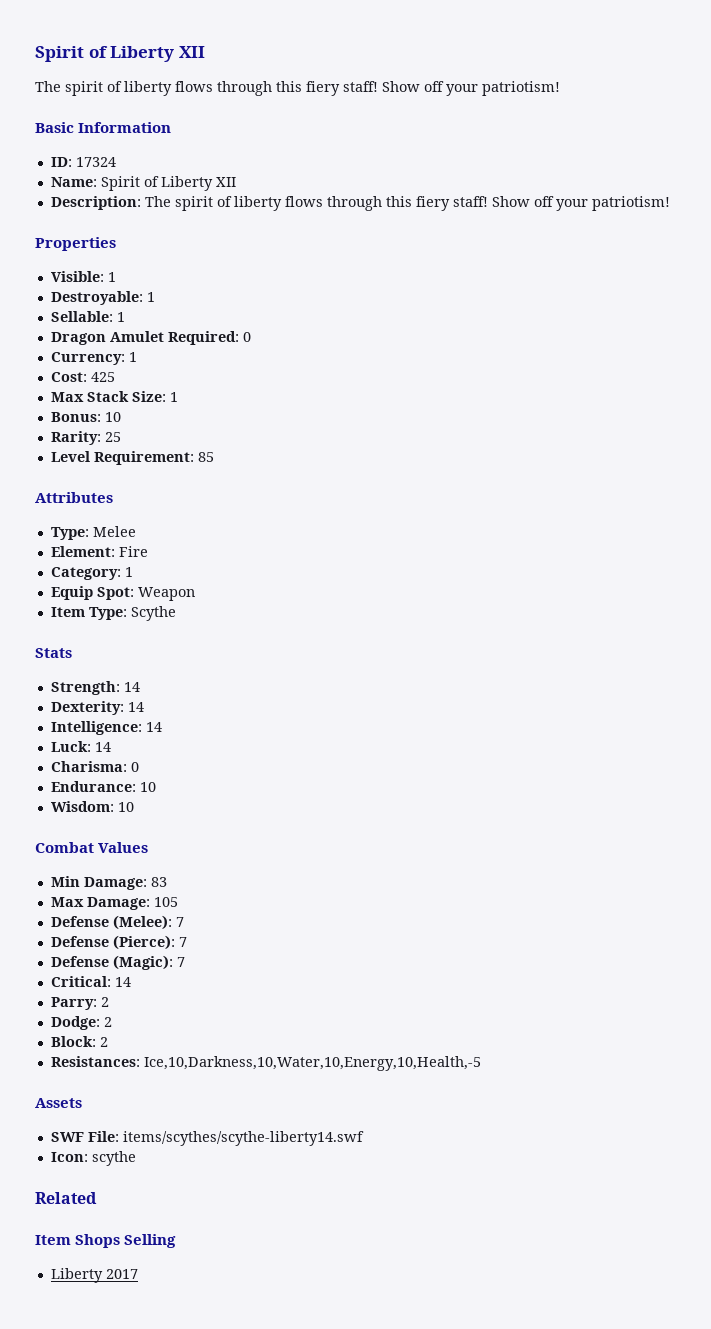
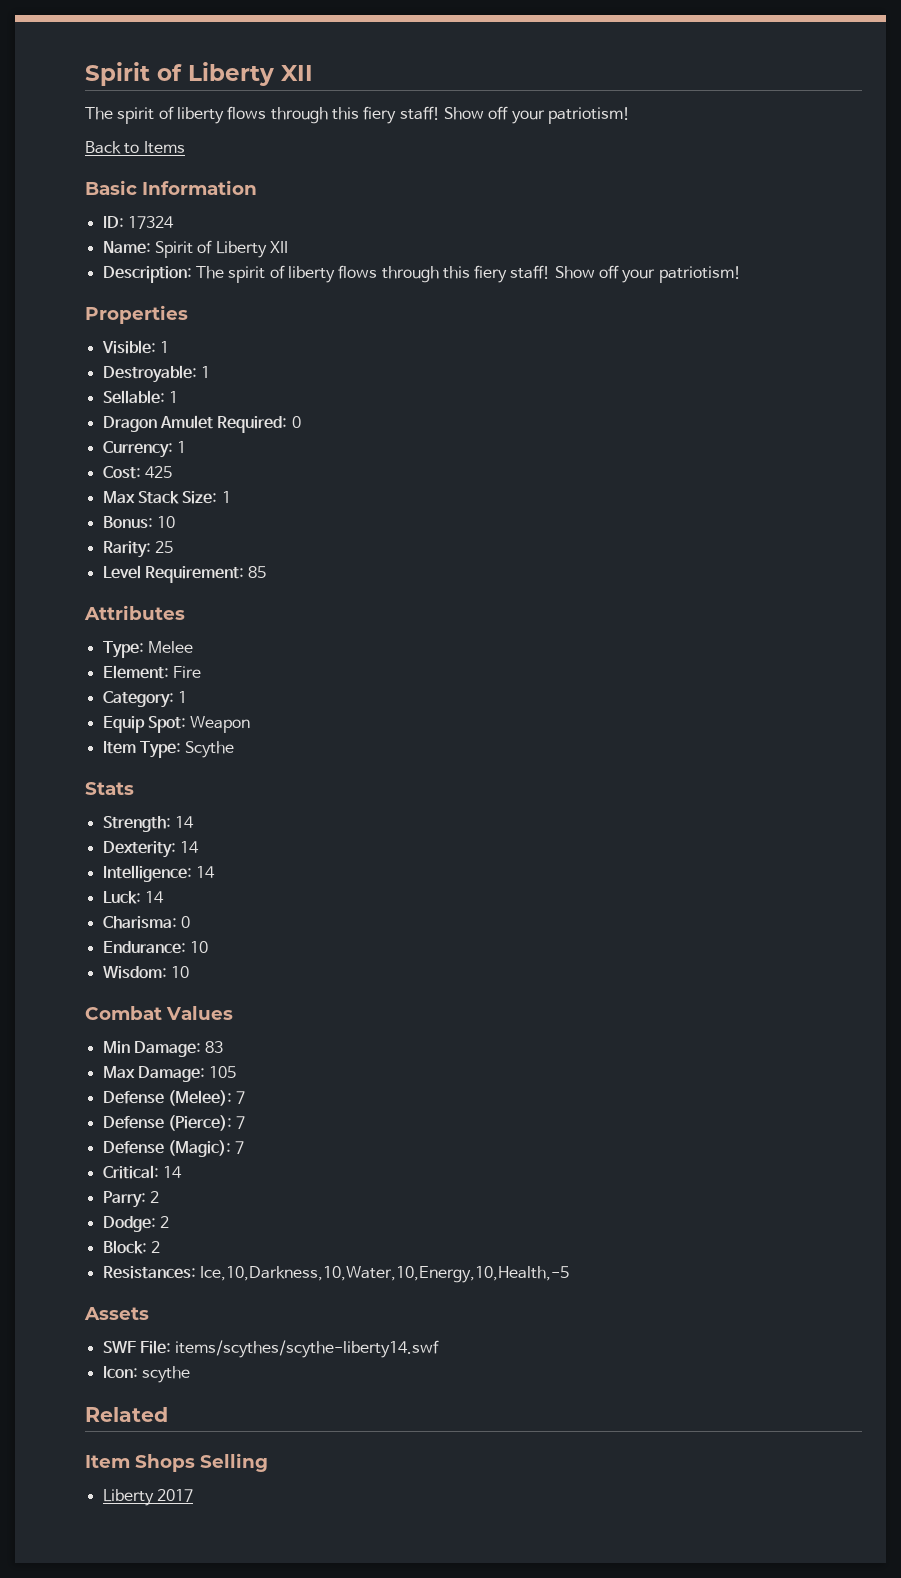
(560, 88) none -> [85,141,185,154] // Back to Items

